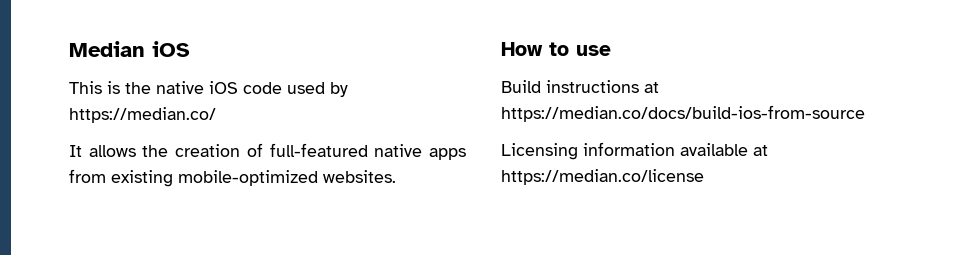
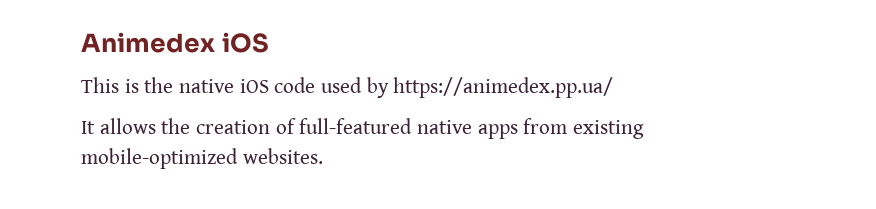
[69,41,145,57] Median -> [81,32,215,53] Animedex
[69,107,216,123] https://median.co/ -> [393,77,614,98] https://animedex.pp.ua/
[501,42,611,56] [501,80,659,93] [501,105,865,122] [501,142,768,160] [501,169,704,185] // How to use // Build instructions at https://median.co/docs/build-ios-from-source // Licensing information available at https://median.co/license -> (323, 156) none

